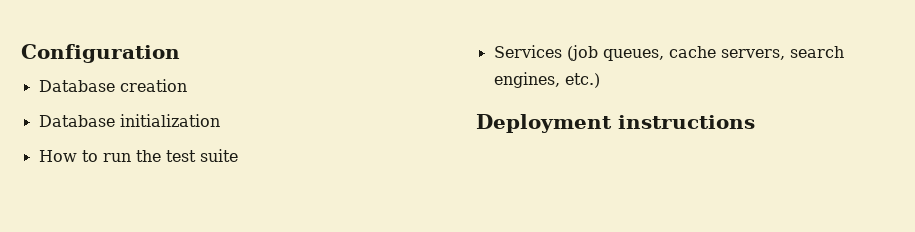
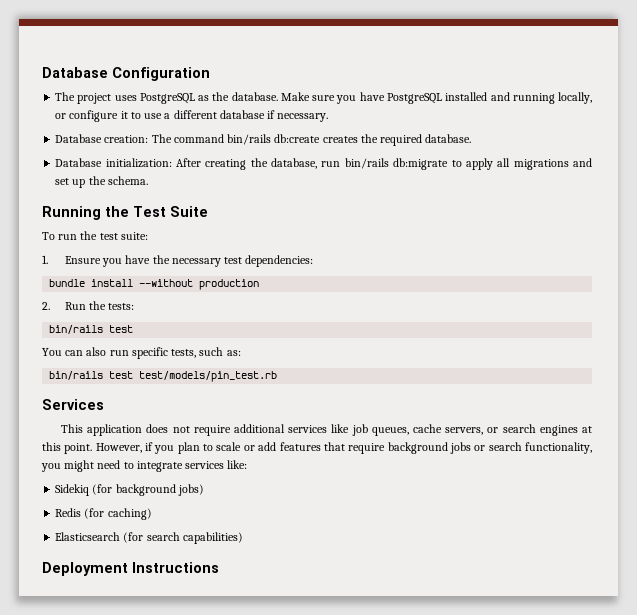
(21, 53) none -> [42,67,108,78] Database
[38,79,187,92] [38,114,220,127] [38,149,238,162] [493,45,844,61] [493,72,600,88] Database creation // Database initialization // How to run the test suite // Services (job queues, cache servers, search engines, etc.) -> [55,92,592,104] [55,110,329,122] [55,134,472,146] [55,158,592,170] [55,176,148,188] [42,206,208,220] [42,231,148,240] [42,255,314,267] [49,279,260,290] [42,301,135,310] [49,325,134,334] [42,347,241,359] [49,371,278,382] [42,399,104,410] [61,424,593,436] [42,442,592,454] [41,460,248,472] [55,484,204,496] [55,508,152,520] [55,532,243,544] The project uses PostgreSQL as the database. Make sure you have PostgreSQL installed and running locally, or configure it to use a different database if necessary. // Database creation: The command bin/rails db:create creates the required database. // Database initialization: After creating the database, run bin/rails db:migrate to apply all migrations and set up the schema. // Running the Test Suite // To run the test suite: // 1. Ensure you have the necessary test dependencies: // bundle install --without production // 2. Run the tests: // bin/rails test // You can also run specific tests, such as: // bin/rails test test/models/pin_test.rb // Services // This application does not require additional services like job queues, cache servers, or search engines at this point. However, if you plan to scale or add features that require background jobs or search functionality, you might need to integrate services like: // Sidekiq (for background jobs) // Redis (for caching) // Elasticsearch (for search capabilities)
[618,115,755,129] instructions -> [132,562,219,573] Instructions

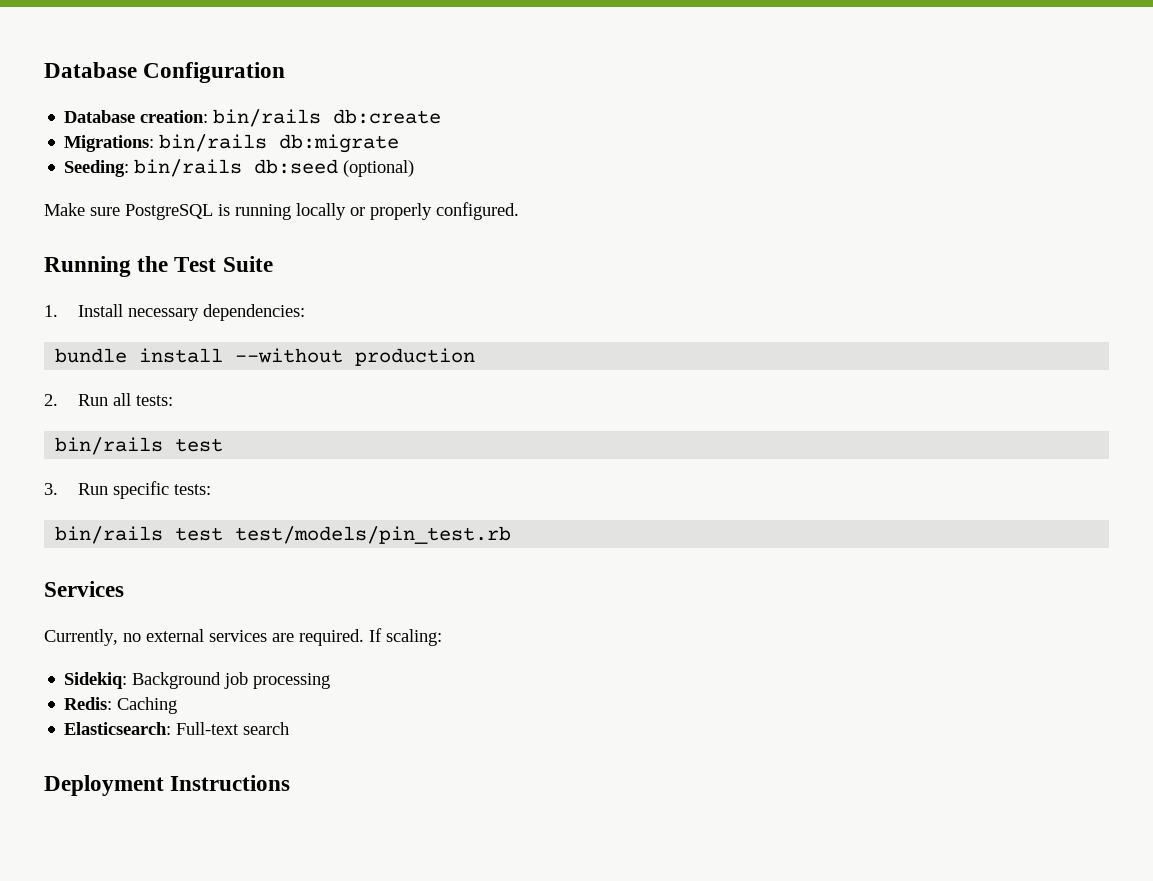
[55,92,592,104] [55,110,329,122] [55,134,472,146] [55,158,592,170] [55,176,148,188] [42,206,208,220] [42,231,148,240] [42,255,243,267] The project uses PostgreSQL as the database. Make sure you have PostgreSQL installed and running locally, or configure it to use a different database if necessary. // Database creation: The command bin/rails db:create creates the required database. // Database initialization: After creating the database, run bin/rails db:migrate to apply all migrations and set up the schema. // Running the Test Suite // To run the test suite: // 1. Ensure you have the necessary test -> [64,109,442,127] [64,134,400,153] [64,159,415,177] [44,202,519,220] [44,256,273,277] [44,304,199,321] Database creation: bin/rails db:create // Migrations: bin/rails db:migrate // Seeding: bin/rails db:seed (optional) // Make sure PostgreSQL is running locally or properly configured. // Running the Test Suite // 1. Install necessary
[89,301,107,310] the -> [112,393,131,406] all
[42,347,241,359] [49,371,278,382] [42,399,104,410] [61,424,593,436] [42,442,592,454] [41,460,248,472] [55,484,204,496] [55,508,152,520] [55,532,243,544] You can also run specific tests, such as: // bin/rails test test/models/pin_test.rb // Services // This application does not require additional services like job queues, cache servers, or search engines at this point. However, if you plan to scale or add features that require background jobs or search functionality, you might need to integrate services like: // Sidekiq (for background jobs) // Redis (for caching) // Elasticsearch (for search capabilities) -> [44,481,211,499] [55,526,512,544] [44,581,124,597] [44,628,442,646] [64,672,331,689] [64,697,178,714] [64,722,290,735] 3. Run specific tests: // bin/rails test test/models/pin_test.rb // Services // Currently, no external services are required. If scaling: // Sidekiq: Background job processing // Redis: Caching // Elasticsearch: Full-text search

